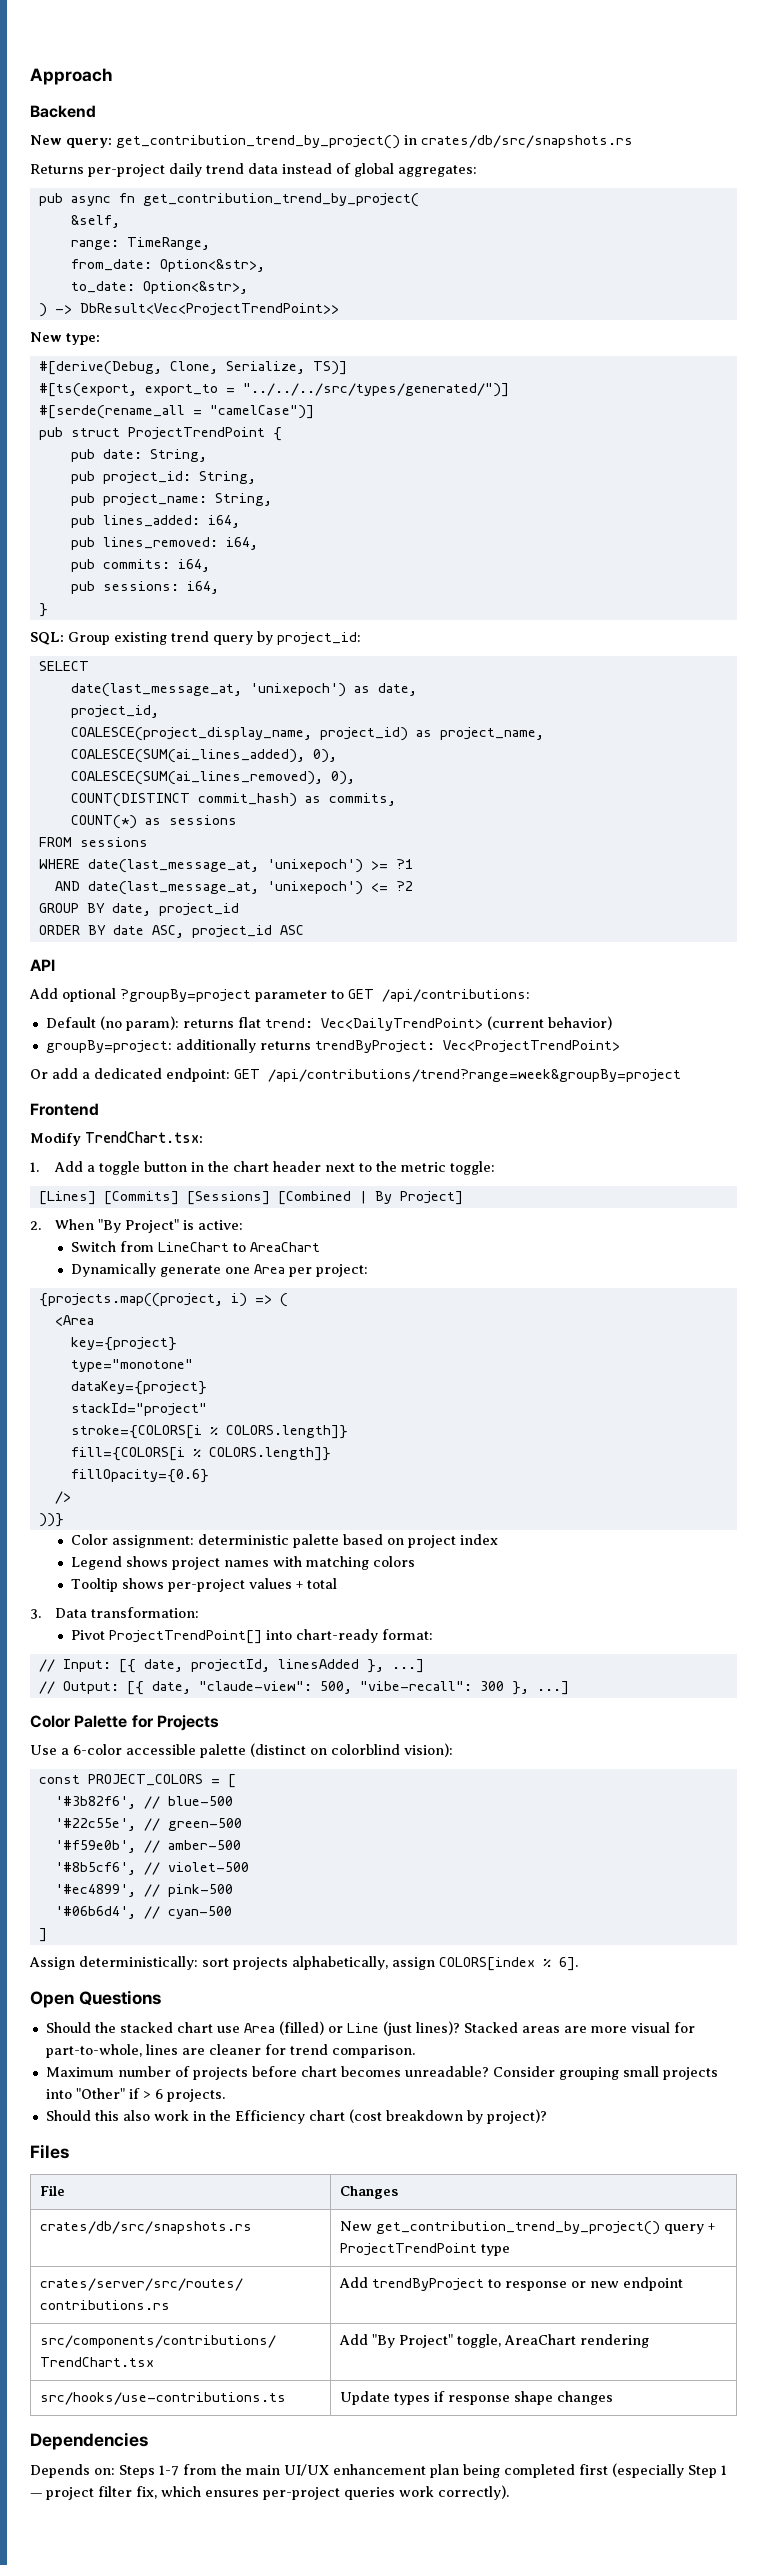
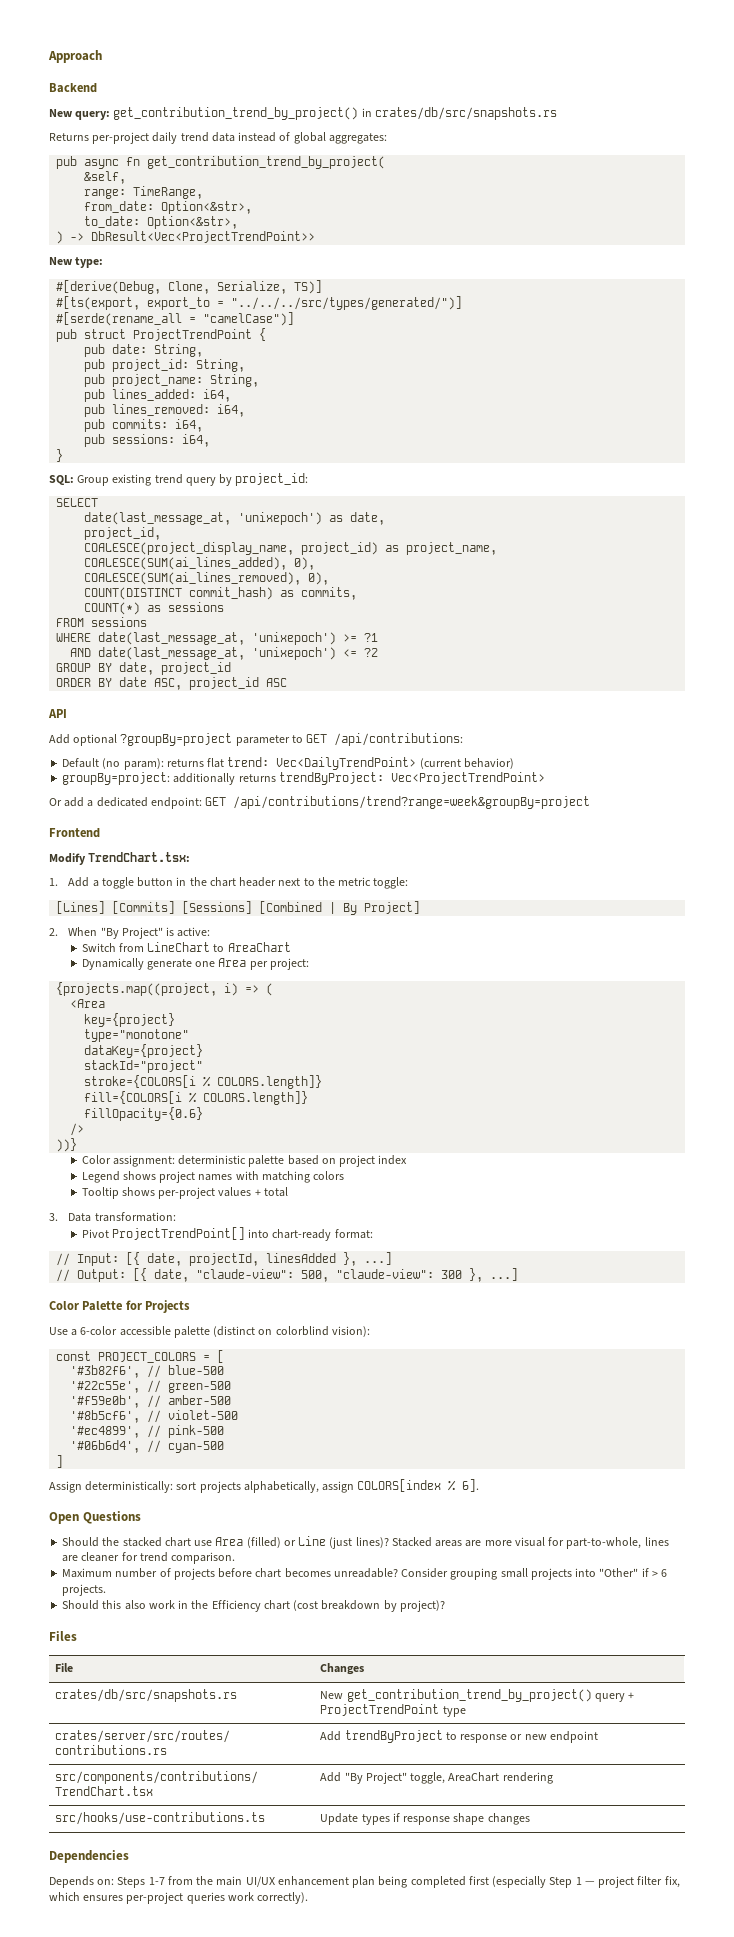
[359,1681,472,1691] "vibe-recall": -> [336,1269,435,1279] "claude-view":

